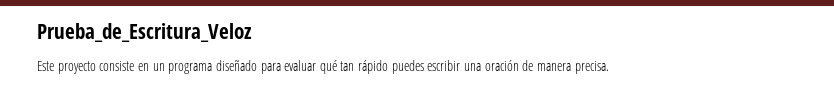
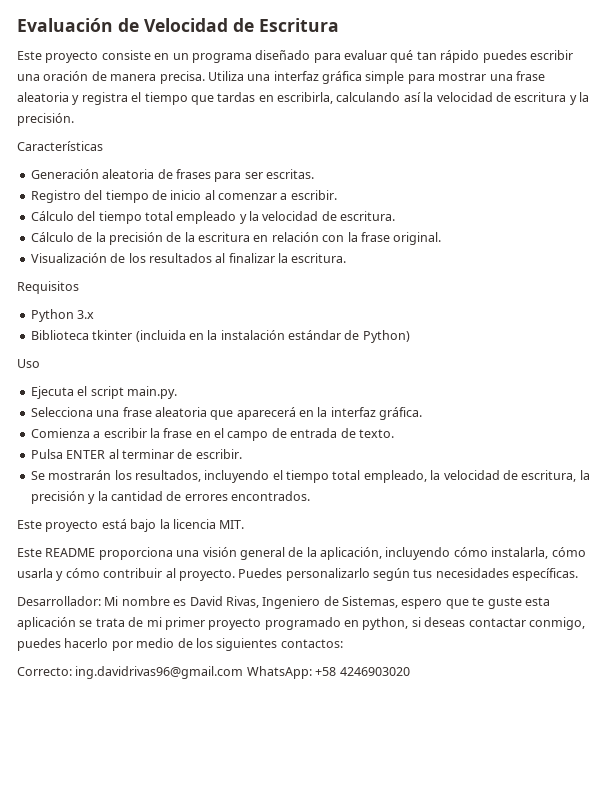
[37,23,252,42] Prueba_de_Escritura_Veloz -> [17,18,339,32] Evaluación de Velocidad de Escritura
(609, 67) none -> [207,71,545,84] [17,92,589,105] [17,113,74,126] [17,141,103,151] [30,169,314,182] [30,190,337,203] [30,211,396,224] [30,232,442,245] [30,253,347,263] [17,281,79,294] [30,309,95,322] [30,330,410,343] [17,359,40,368] [30,386,177,399] [30,407,423,420] [30,428,394,441] [30,449,242,459] [30,470,590,483] [30,491,310,504] [17,519,245,532] [17,547,586,560] [17,568,579,581] [17,596,550,609] [17,617,585,630] [17,638,343,651] [17,666,410,679] Utiliza una interfaz gráfica simple para mostrar una frase aleatoria y registra el tiempo que tardas en escribirla, calculando así la velocidad de escritura y la precisión. // Características // Generación aleatoria de frases para ser escritas. // Registro del tiempo de inicio al comenzar a escribir. // Cálculo del tiempo total empleado y la velocidad de escritura. // Cálculo de la precisión de la escritura en relación con la frase original. // Visualización de los resultados al finalizar la escritura. // Requisitos // Python 3.x // Biblioteca tkinter (incluida en la instalación estándar de Python) // Uso // Ejecuta el script main.py. // Selecciona una frase aleatoria que aparecerá en la interfaz gráfica. // Comienza a escribir la frase en el campo de entrada de texto. // Pulsa ENTER al terminar de escribir. // Se mostrarán los resultados, incluyendo el tiempo total empleado, la velocidad de escritura, la precisión y la cantidad de errores encontrados. // Este proyecto está bajo la licencia MIT. // Este README proporciona una visión general de la aplicación, incluyendo cómo instalarla, cómo usarla y cómo contribuir al proyecto. Puedes personalizarlo según tus necesidades específicas. // Desarrollador: Mi nombre es David Rivas, Ingeniero de Sistemas, espero que te guste esta aplicación se trata de mi primer proyecto programado en python, si deseas contactar conmigo, puedes hacerlo por medio de los siguientes contactos: // Correcto: ing.davidrivas96@gmail.com WhatsApp: +58 4246903020

